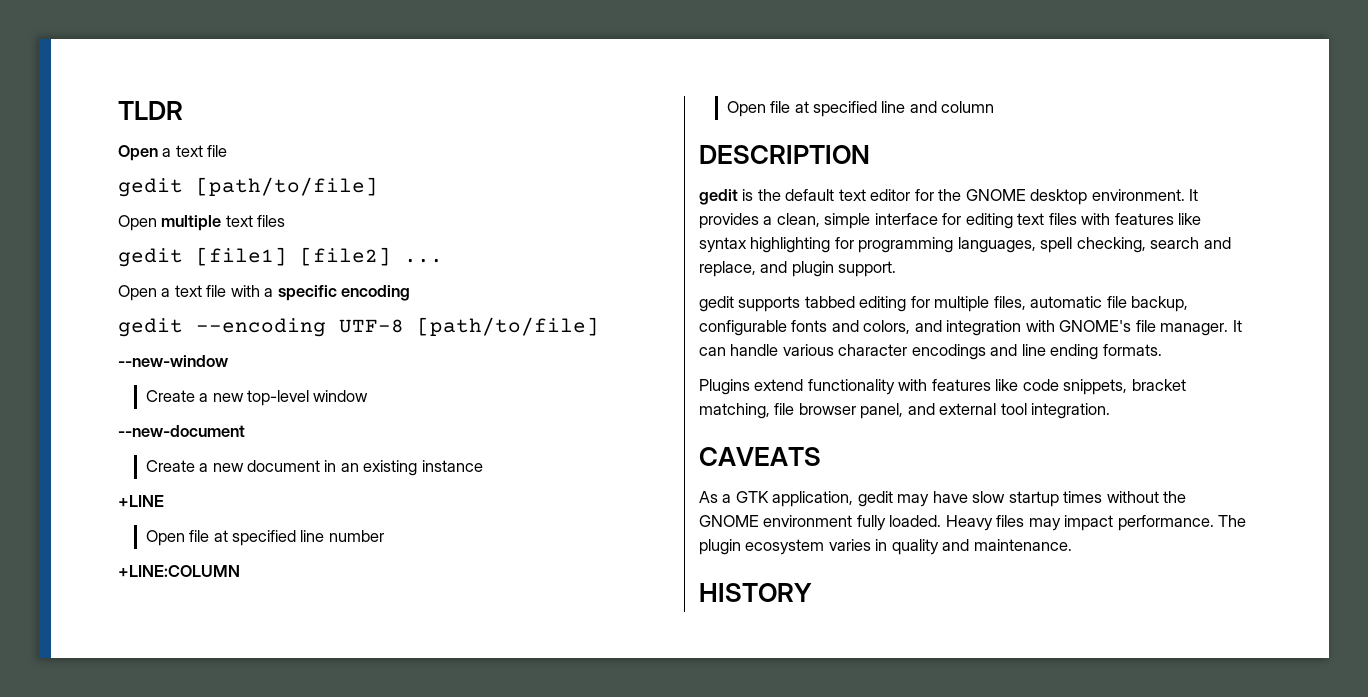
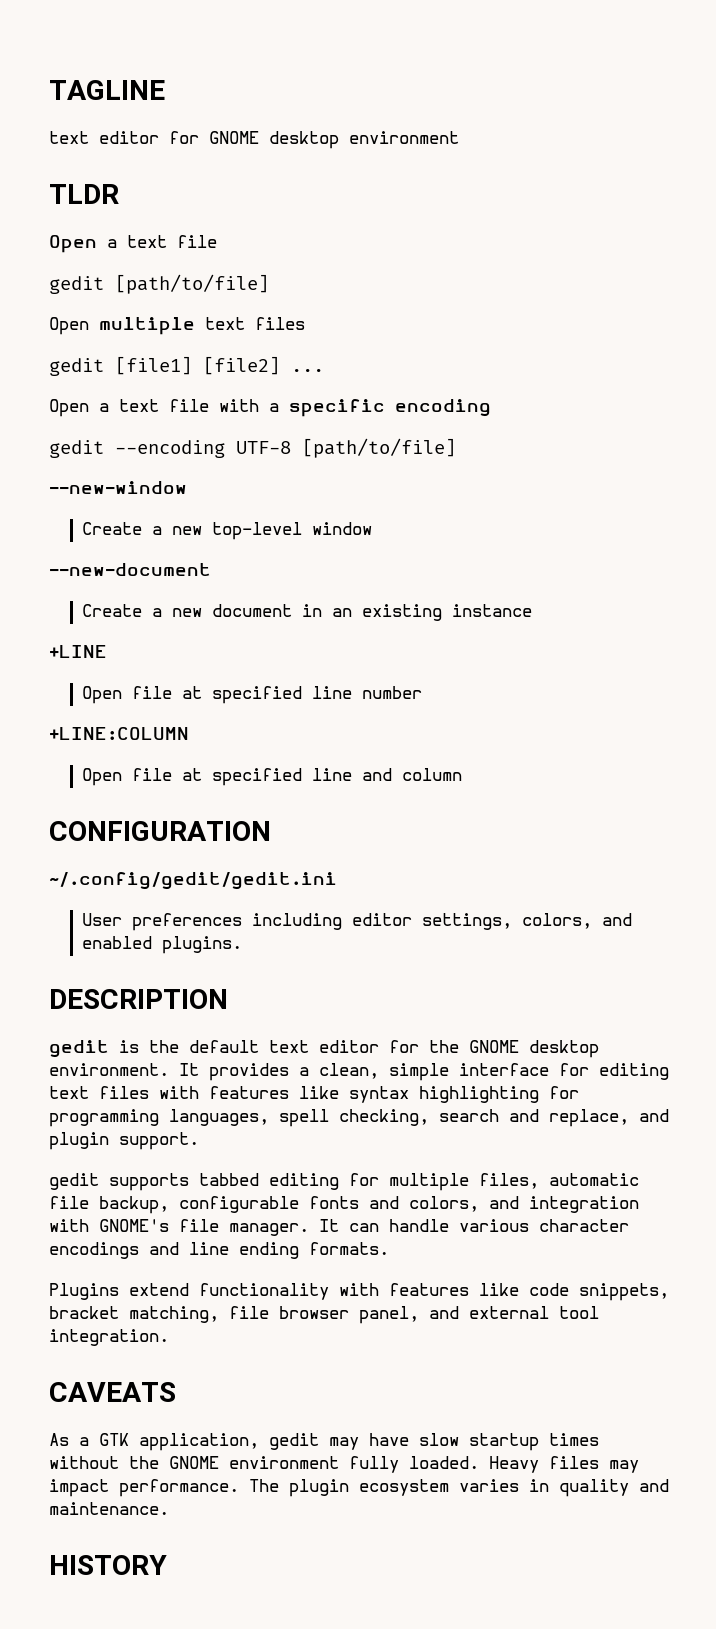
(118, 110) none -> [49,80,165,100] [49,131,459,149] TAGLINE // text editor for GNOME desktop environment //
(995, 107) none -> [49,821,271,841] [49,872,337,890] [81,913,632,931] [81,936,242,954] // CONFIGURATION // ~/.config/gedit/gedit.ini // User preferences including editor settings, colors, and enabled plugins.

